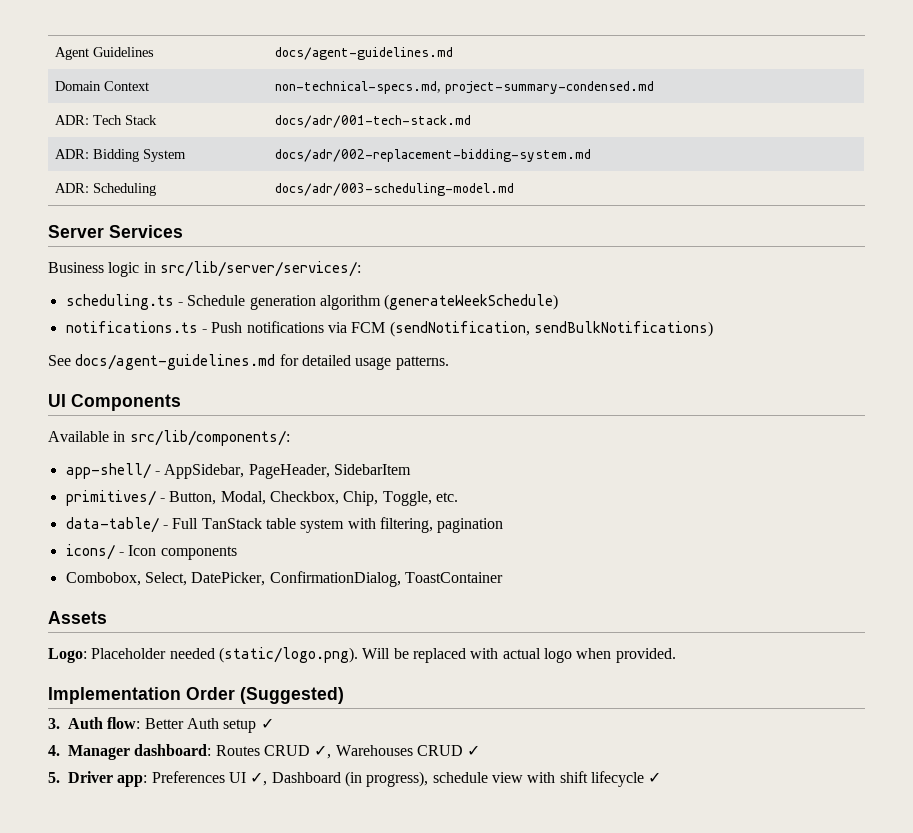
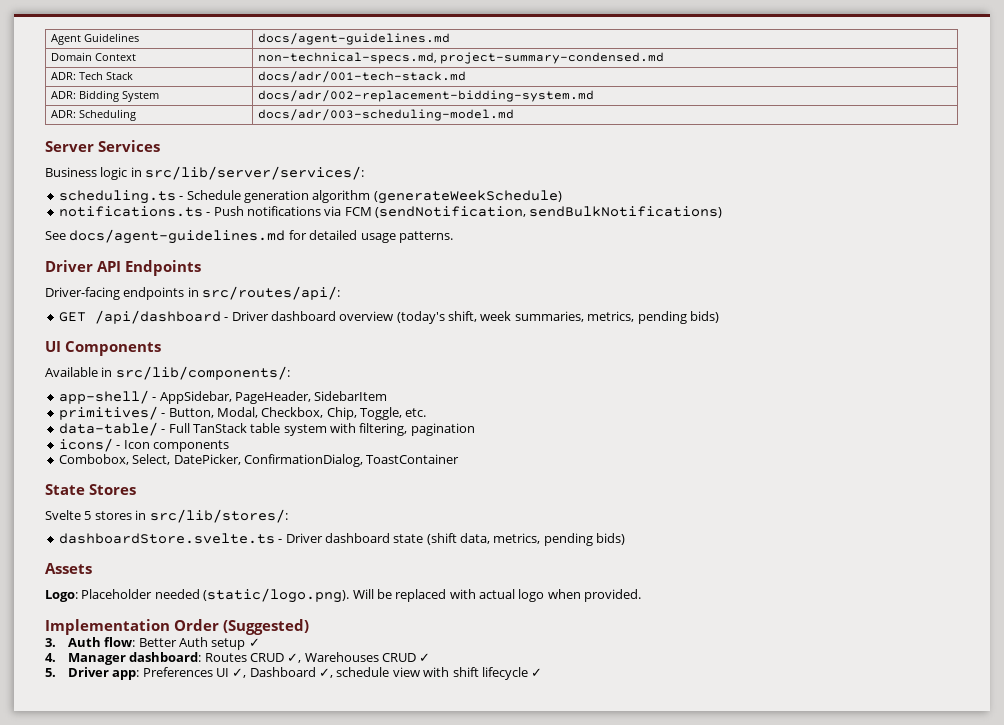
(449, 363) none -> [45,260,201,276] [45,286,341,300] [58,310,719,324] // Driver API Endpoints // Driver-facing endpoints in src/routes/api/: // GET /api/dashboard - Driver dashboard overview (today's shift, week summaries, metrics, pending bids)
(503, 577) none -> [45,484,136,495] [45,509,288,523] [58,533,626,546] // State Stores // Svelte 5 stores in src/lib/stores/: // dashboardStore.svelte.ts - Driver dashboard state (shift data, metrics, pending bids)
[344,771,429,787] (in progress), -> [319,668,334,678] ✓,

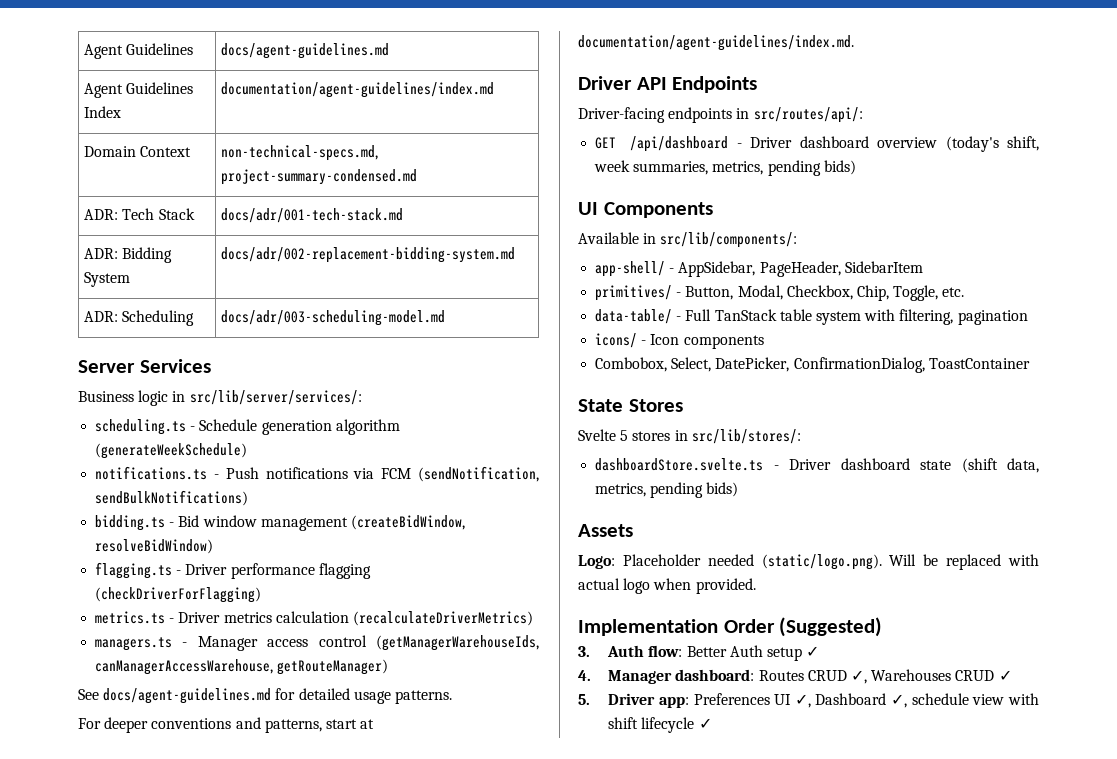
(451, 39) none -> [84,82,194,98] [84,106,122,118] [221,82,495,98] // Agent Guidelines Index | documentation/agent-guidelines/index.md
(723, 212) none -> [95,515,465,531] [95,539,214,554] [95,562,371,579] [95,587,262,603] [95,611,533,626] [95,635,539,651] [95,659,389,675] // bidding.ts - Bid window management (createBidWindow, resolveBidWindow) // flagging.ts - Driver performance flagging (checkDriverForFlagging) // metrics.ts - Driver metrics calculation (recalculateDriverMetrics) // managers.ts - Manager access control (getManagerWarehouseIds, canManagerAccessWarehouse, getRouteManager)
(453, 237) none -> [78,717,375,733] [578,35,854,51] // For deeper conventions and patterns, start at documentation/agent-guidelines/index.md.

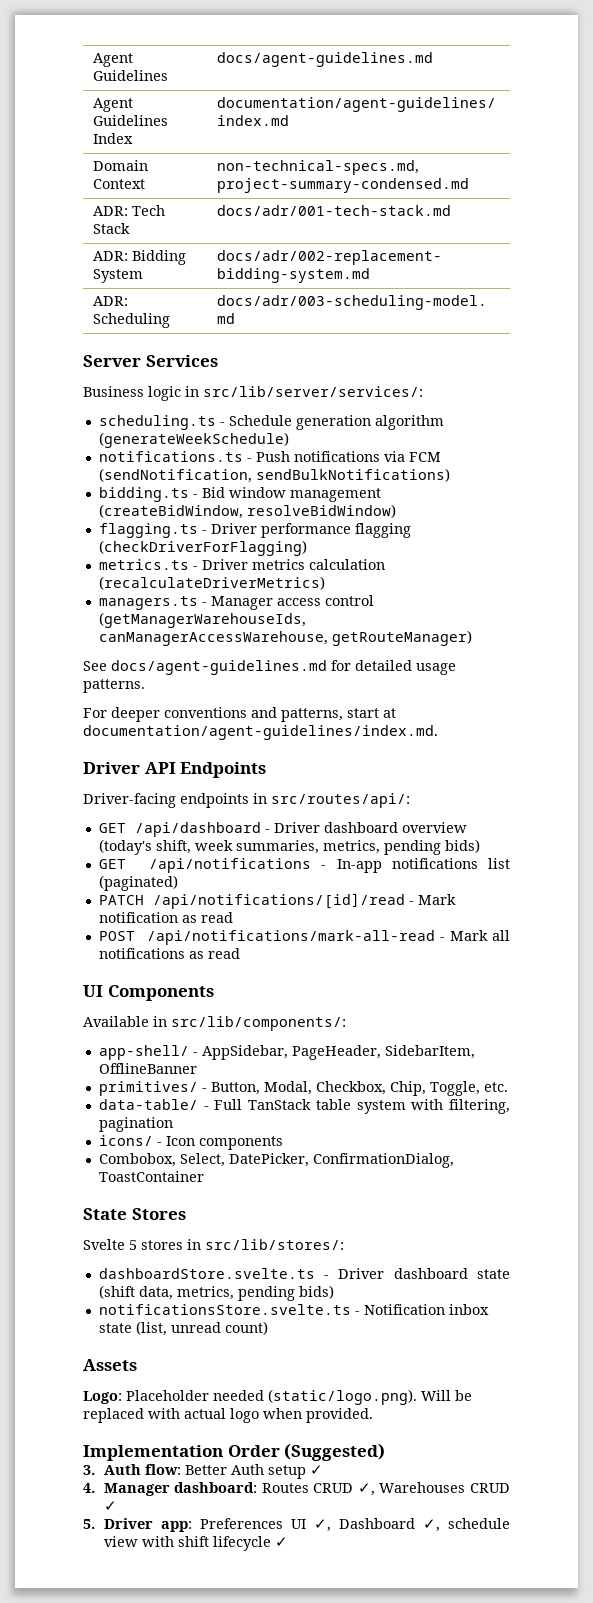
(856, 167) none -> [98,858,510,873] [98,875,178,891] [98,893,456,909] [98,912,233,923] [98,930,510,945] [98,948,240,959] // GET /api/notifications - In-app notifications list (paginated) // PATCH /api/notifications/[id]/read - Mark notification as read // POST /api/notifications/mark-all-read - Mark all notifications as read
[844,261,923,273] SidebarItem -> [384,1045,475,1059] [98,1063,197,1074] SidebarItem, OfflineBanner
(739, 489) none -> [98,1304,489,1315] [98,1321,268,1336] // notificationsStore.svelte.ts - Notification inbox state (list, unread count)

